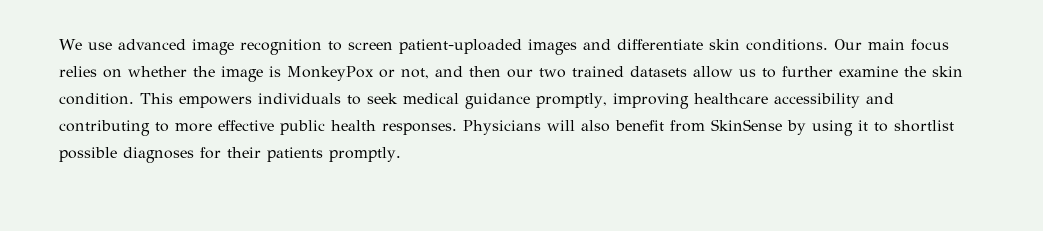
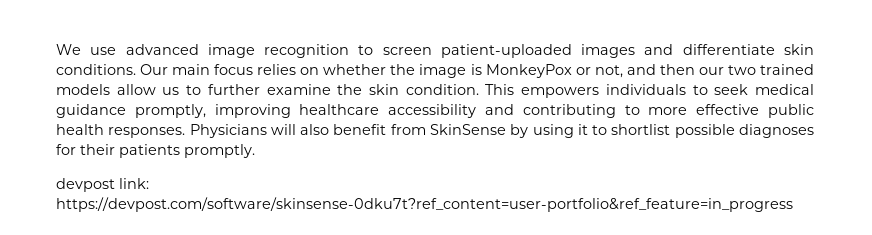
[630,66,687,77] datasets -> [56,84,110,95] models
(401, 154) none -> [56,178,149,192] [56,197,793,212] // devpost link: https://devpost.com/software/skinsense-0dku7t?ref_content=user-portfolio&ref_feature=in_progress

